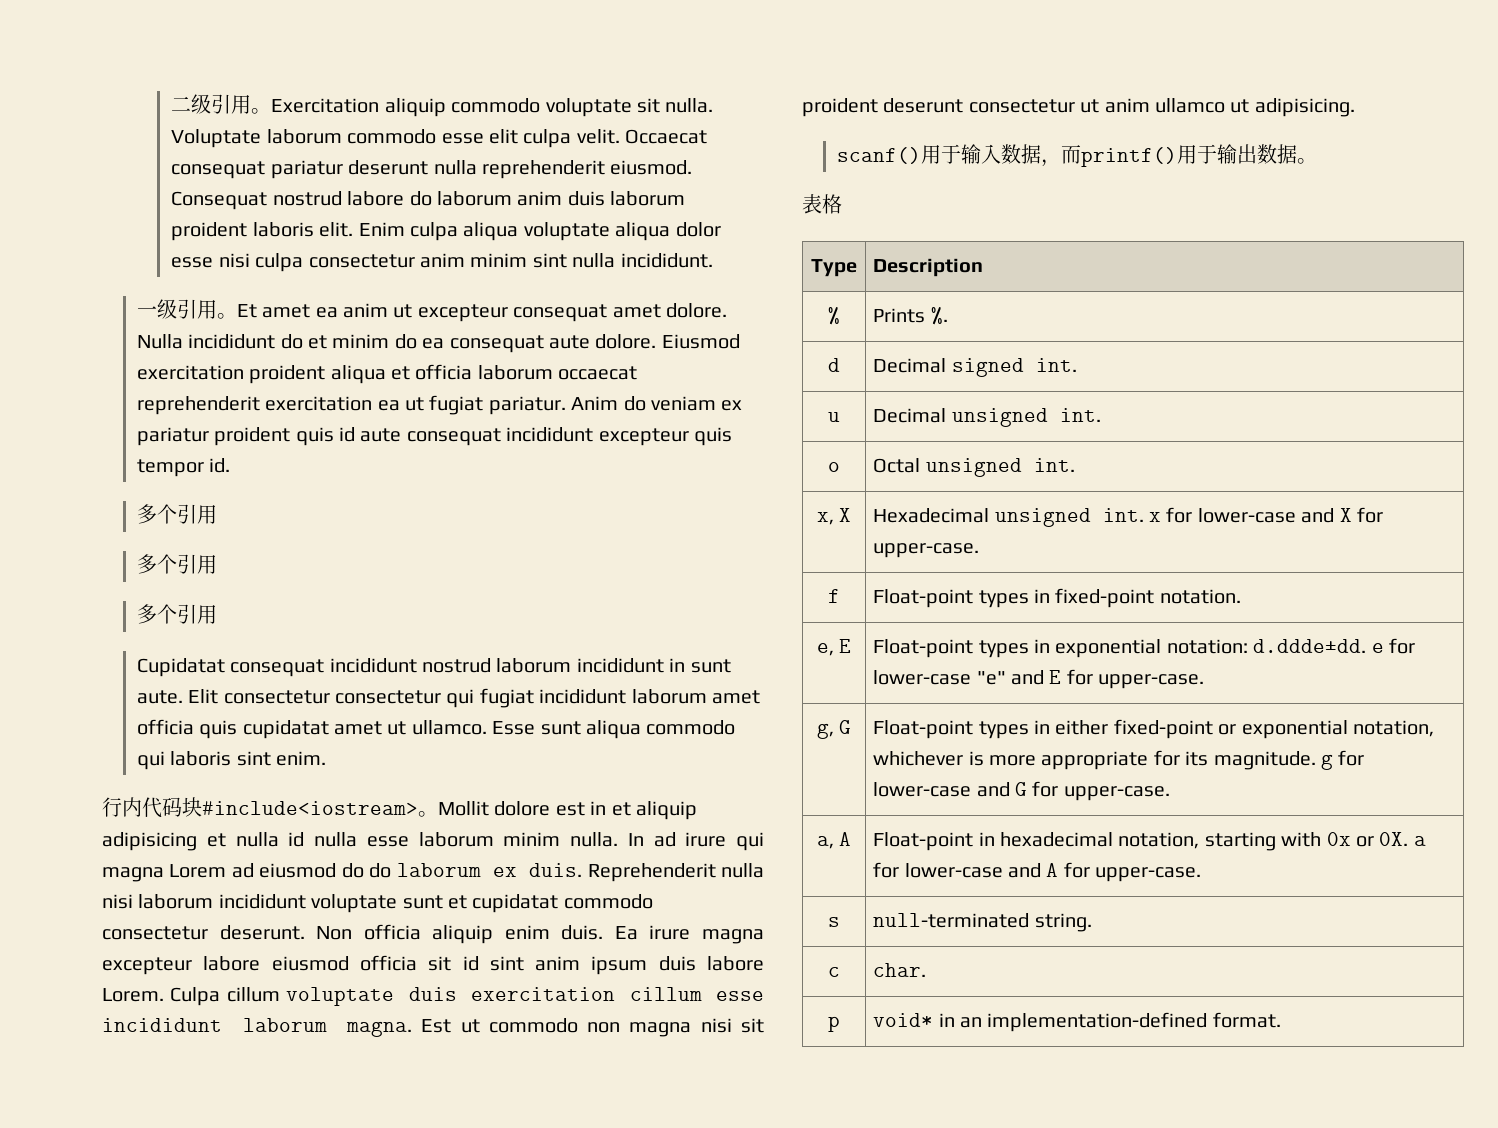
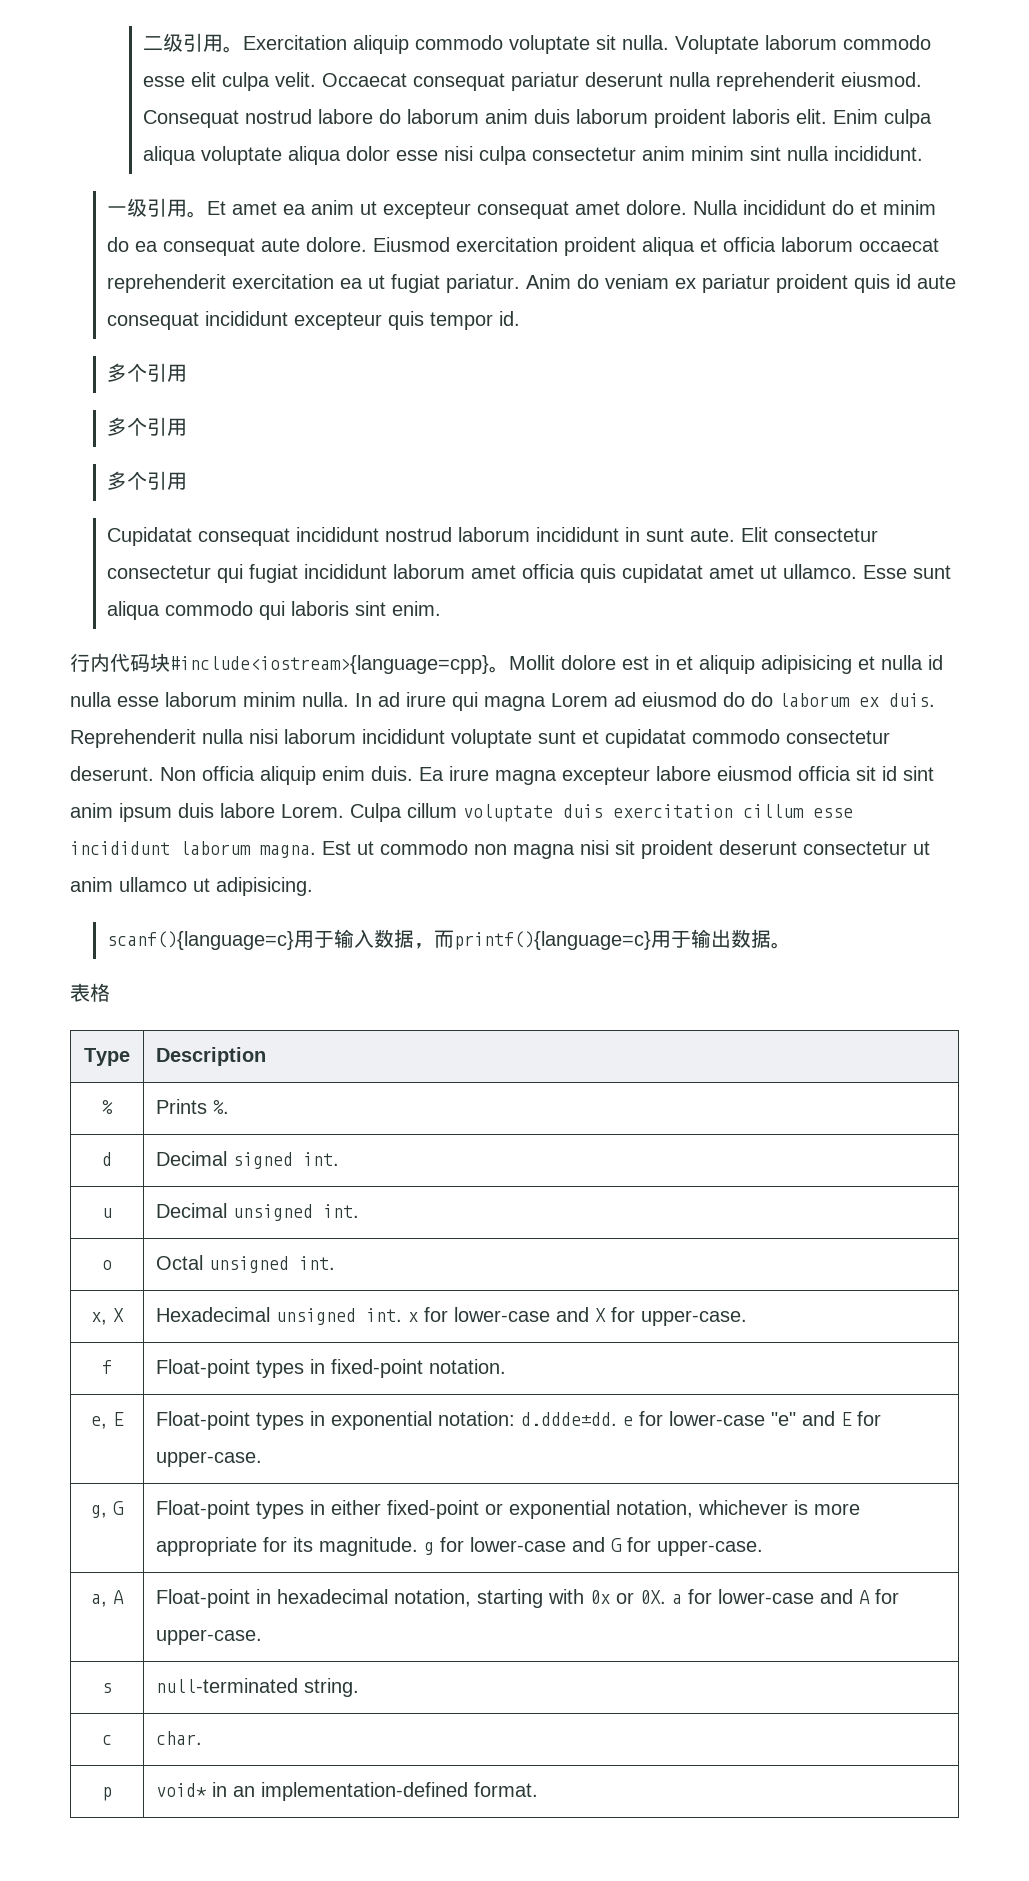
[202,801,418,815] #include<iostream> -> [170,655,489,674] #include<iostream>{language=cpp}
[836,147,921,164] scanf() -> [106,931,294,950] scanf(){language=c}
[1080,147,1177,167] printf() -> [453,931,651,950] printf(){language=c}

